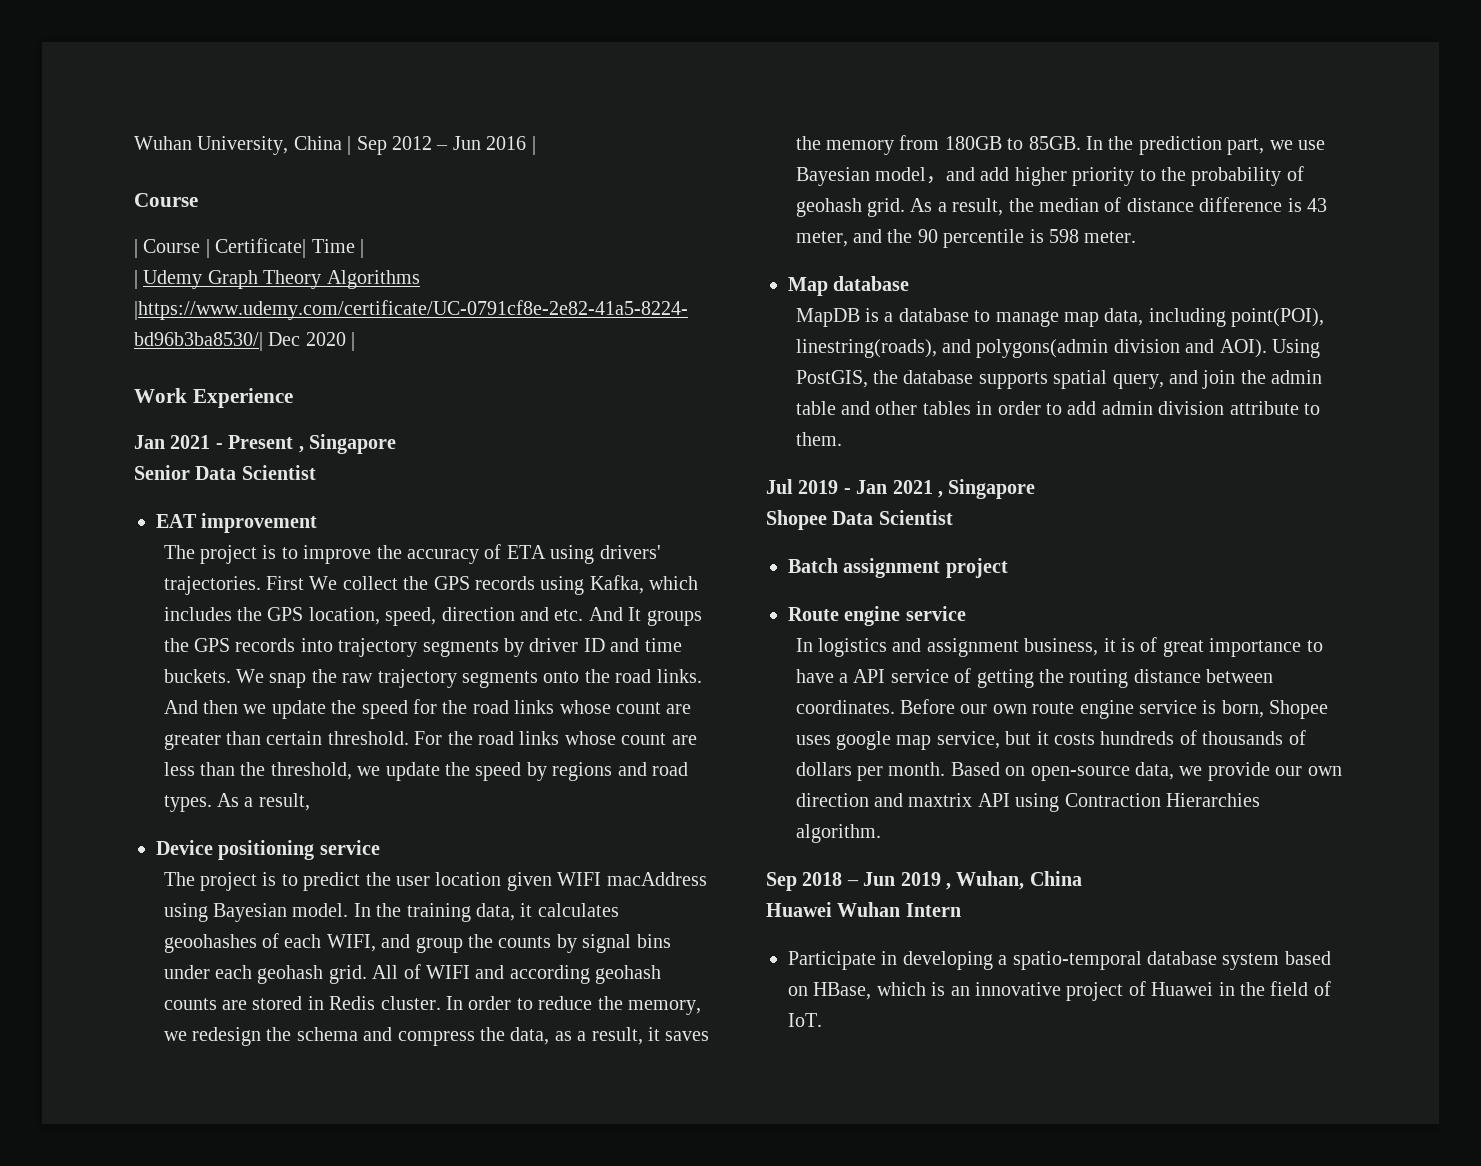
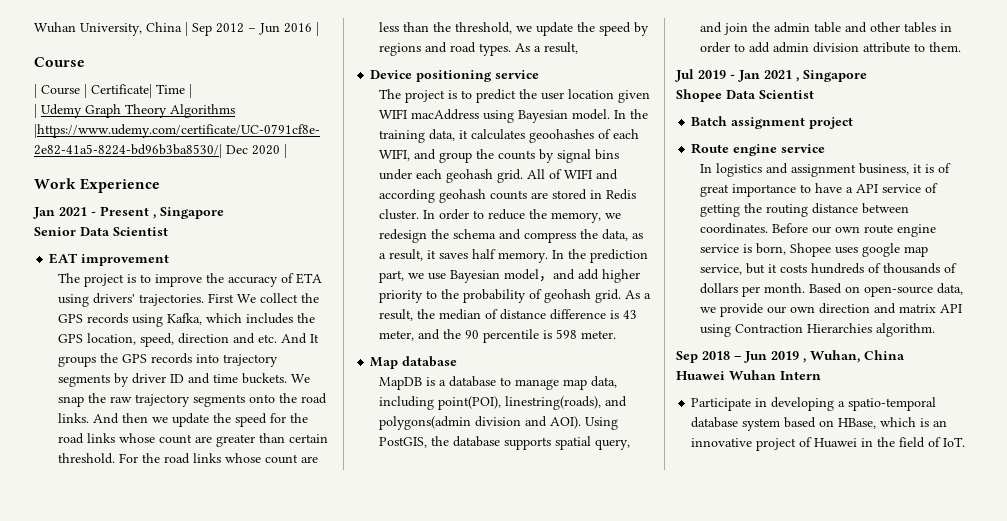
[795,135,1081,155] the memory from 180GB to 85GB. -> [471,249,548,263] half memory.
[908,793,973,807] maxtrix -> [898,304,936,313] matrix

